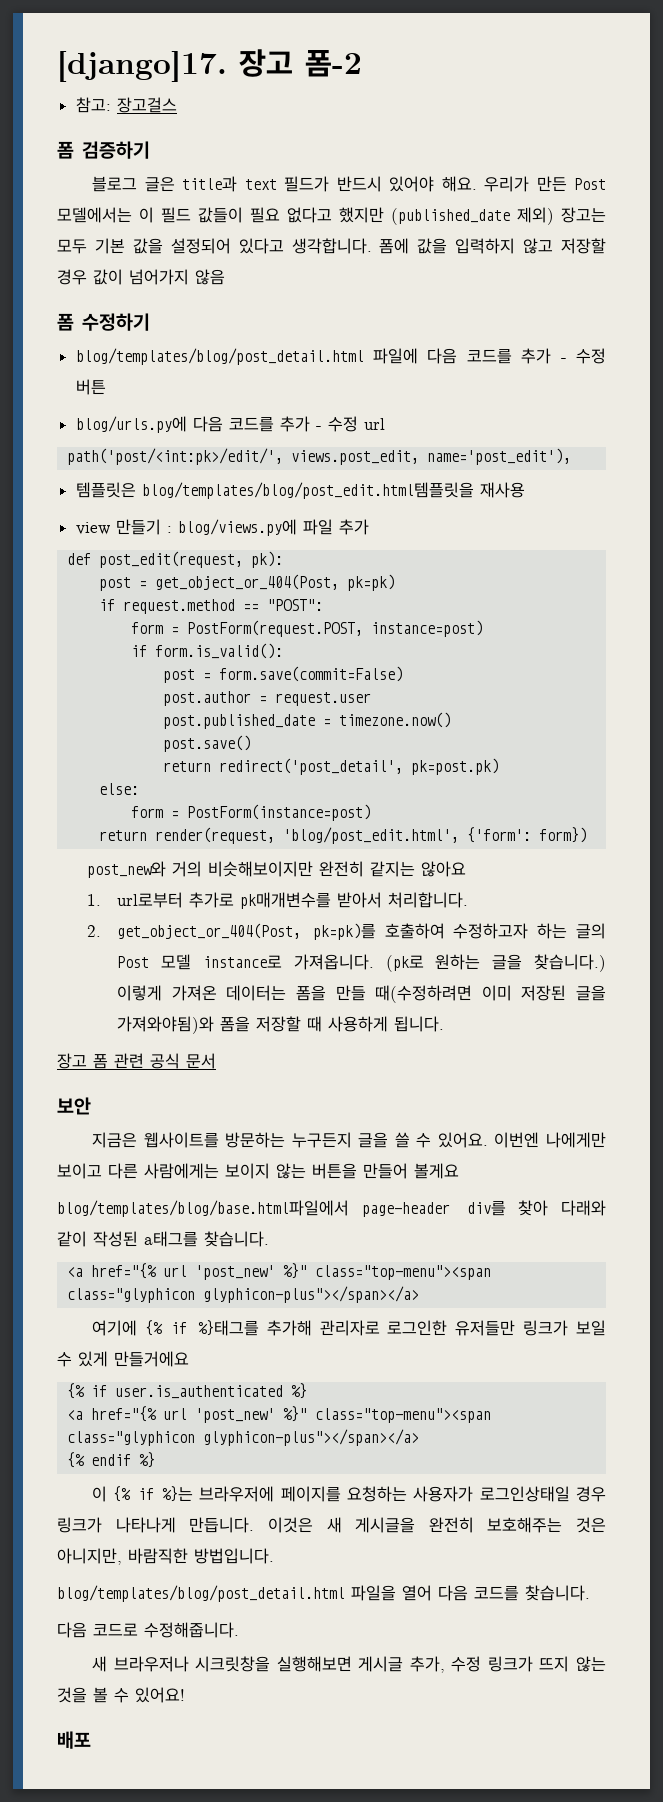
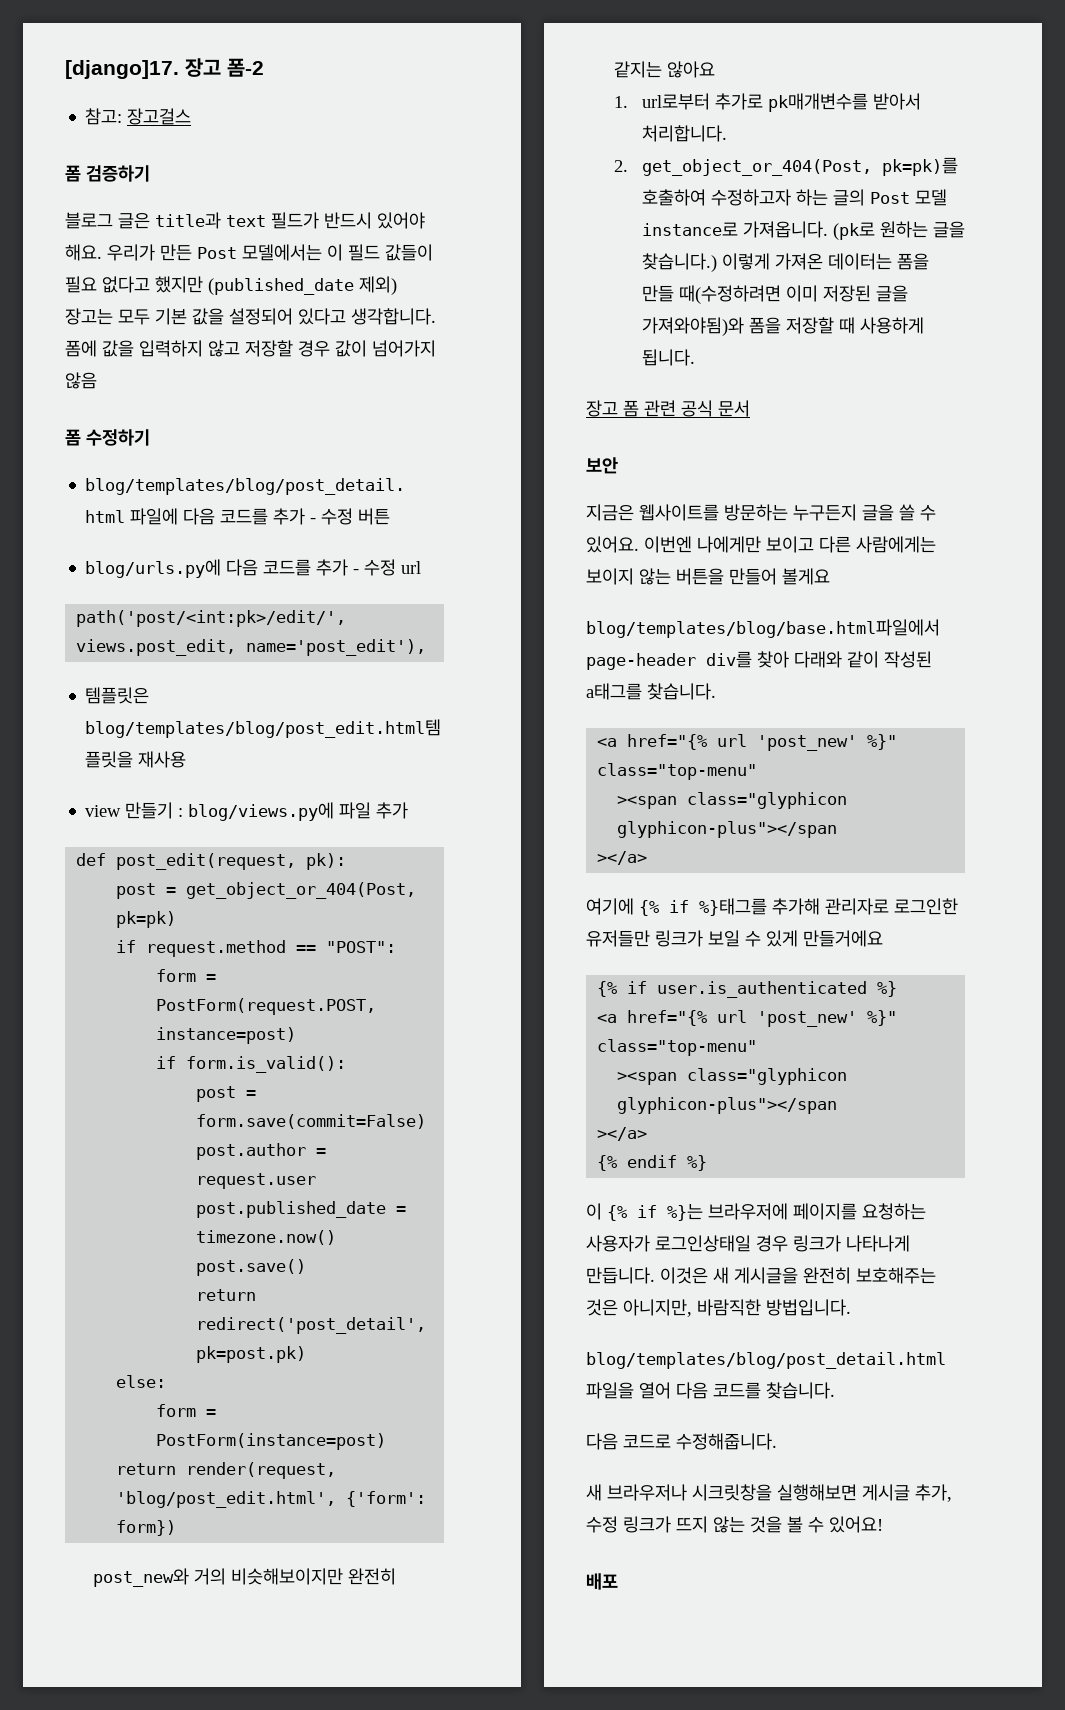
[315,1265,492,1280] [67,1286,420,1303] class="top-menu"><span class="glyphicon glyphicon-plus"></span></a> -> [597,763,758,780] [617,792,848,809] [617,821,838,838] [597,851,648,865] class="top-menu" // ><span class="glyphicon glyphicon-plus"></span // ></a>
[315,1408,492,1423] [67,1429,420,1446] class="top-menu"><span class="glyphicon glyphicon-plus"></span></a> -> [597,1039,758,1056] [617,1068,848,1085] [617,1097,838,1114] [597,1127,648,1141] class="top-menu" // ><span class="glyphicon glyphicon-plus"></span // ></a>

